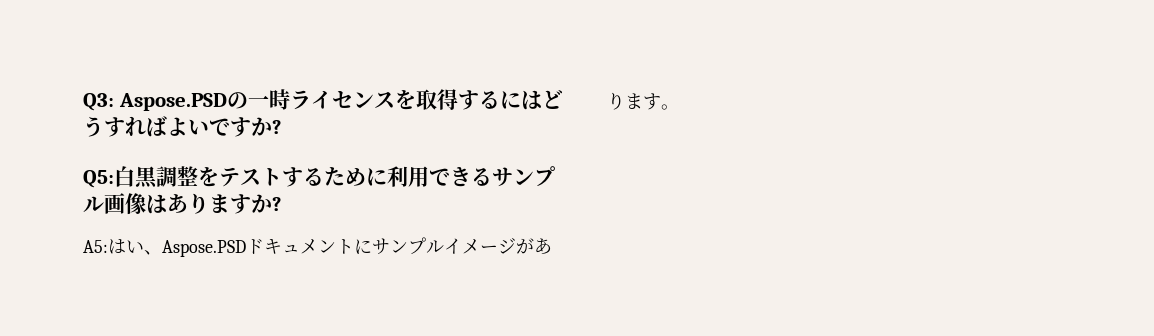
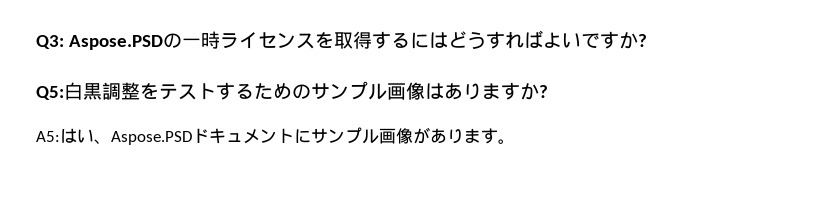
[366,166,492,187] に利用できる -> [292,84,311,99] の
[444,238,516,255] イメージ -> [379,128,413,144] 画像

